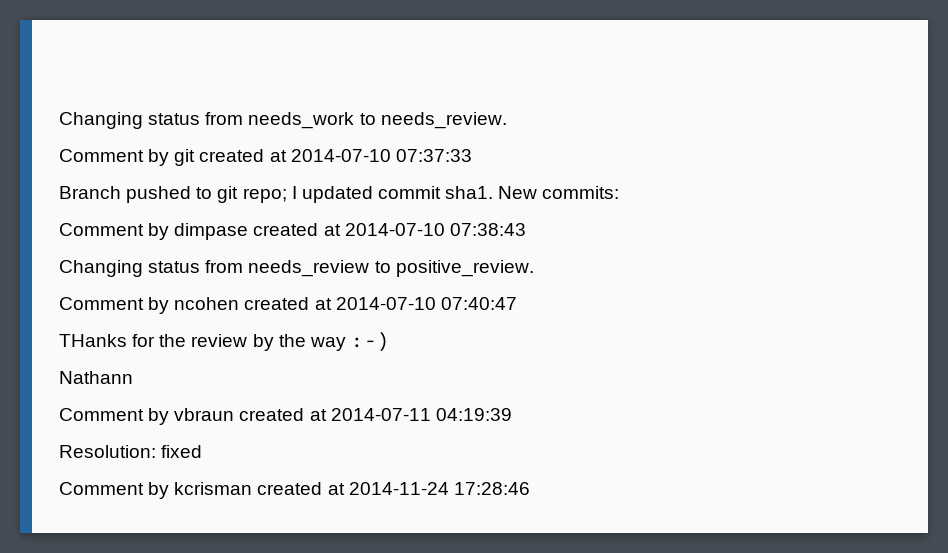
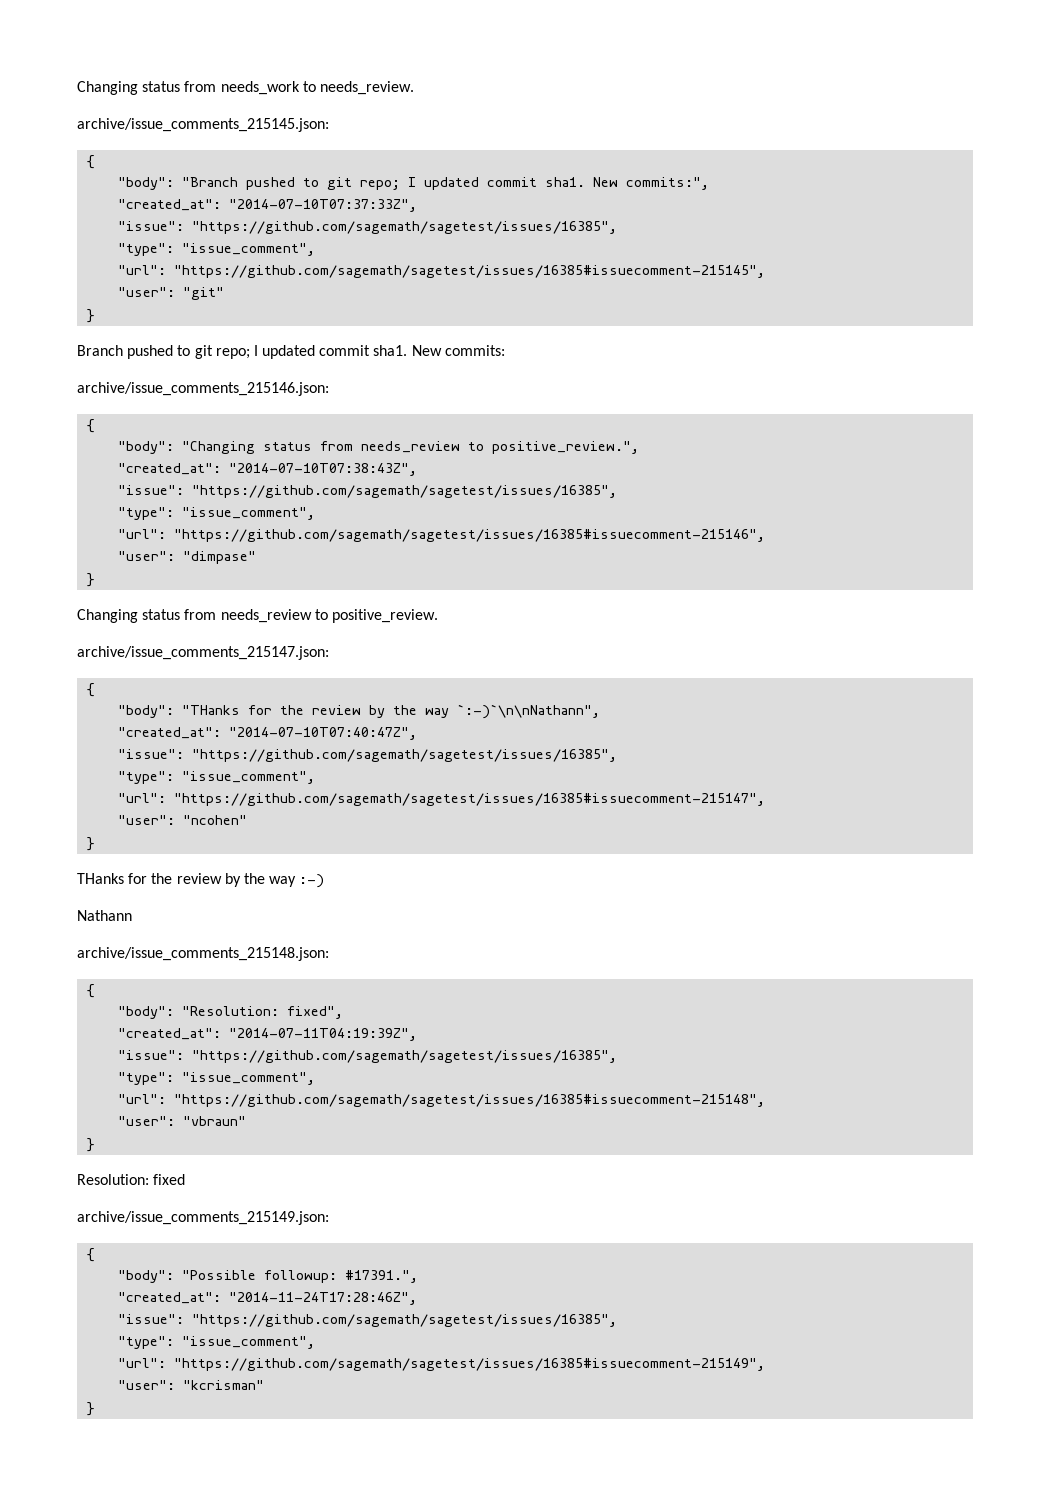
[59,149,472,166] Comment by git created at 2014-07-10 07:37:33 -> [77,118,329,132] [86,155,96,169] [118,177,710,190] [118,199,418,212] [118,221,618,234] [118,243,316,256] [118,265,766,278] [118,287,225,300] [86,309,96,323] archive/issue_comments_215145.json: // { // "body": "Branch pushed to git repo; I updated commit sha1. New commits:", // "created_at": "2014-07-10T07:37:33Z", // "issue": "https://github.com/sagemath/sagetest/issues/16385", // "type": "issue_comment", // "url": "https://github.com/sagemath/sagetest/issues/16385#issuecomment-215145", // "user": "git" // }
[59,223,526,240] Comment by dimpase created at 2014-07-10 07:38:43 -> [77,382,329,396] [86,419,96,433] [118,441,640,454] [118,463,418,476] [118,485,618,498] [118,507,316,520] [118,529,766,542] [118,551,257,564] [86,573,96,587] archive/issue_comments_215146.json: // { // "body": "Changing status from needs_review to positive_review.", // "created_at": "2014-07-10T07:38:43Z", // "issue": "https://github.com/sagemath/sagetest/issues/16385", // "type": "issue_comment", // "url": "https://github.com/sagemath/sagetest/issues/16385#issuecomment-215146", // "user": "dimpase" // }
[59,297,517,314] Comment by ncohen created at 2014-07-10 07:40:47 -> [77,646,329,660] [86,683,96,697] [118,704,601,719] [118,727,418,740] [118,749,618,762] [118,771,316,784] [118,793,766,806] [118,815,248,825] [86,837,96,851] archive/issue_comments_215147.json: // { // "body": "THanks for the review by the way `:-)`\n\nNathann", // "created_at": "2014-07-10T07:40:47Z", // "issue": "https://github.com/sagemath/sagetest/issues/16385", // "type": "issue_comment", // "url": "https://github.com/sagemath/sagetest/issues/16385#issuecomment-215147", // "user": "ncohen" // }
[59,408,512,425] [59,445,203,458] [59,482,530,499] Comment by vbraun created at 2014-07-11 04:19:39 // Resolution: fixed // Comment by kcrisman created at 2014-11-24 17:28:46 -> [77,947,329,961] [86,984,96,998] [118,1006,344,1019] [118,1028,418,1041] [118,1050,618,1063] [118,1072,316,1085] [118,1094,766,1107] [118,1116,247,1126] [86,1138,96,1152] [77,1174,186,1185] [77,1211,329,1225] [86,1248,96,1262] [118,1270,419,1283] [118,1292,418,1305] [118,1314,618,1327] [118,1336,316,1349] [118,1358,766,1371] [118,1380,265,1390] [86,1402,96,1416] archive/issue_comments_215148.json: // { // "body": "Resolution: fixed", // "created_at": "2014-07-11T04:19:39Z", // "issue": "https://github.com/sagemath/sagetest/issues/16385", // "type": "issue_comment", // "url": "https://github.com/sagemath/sagetest/issues/16385#issuecomment-215148", // "user": "vbraun" // } // Resolution: fixed // archive/issue_comments_215149.json: // { // "body": "Possible followup: #17391.", // "created_at": "2014-11-24T17:28:46Z", // "issue": "https://github.com/sagemath/sagetest/issues/16385", // "type": "issue_comment", // "url": "https://github.com/sagemath/sagetest/issues/16385#issuecomment-215149", // "user": "kcrisman" // }

